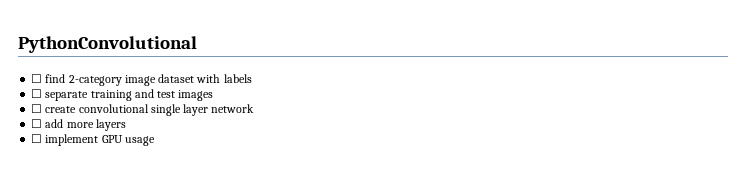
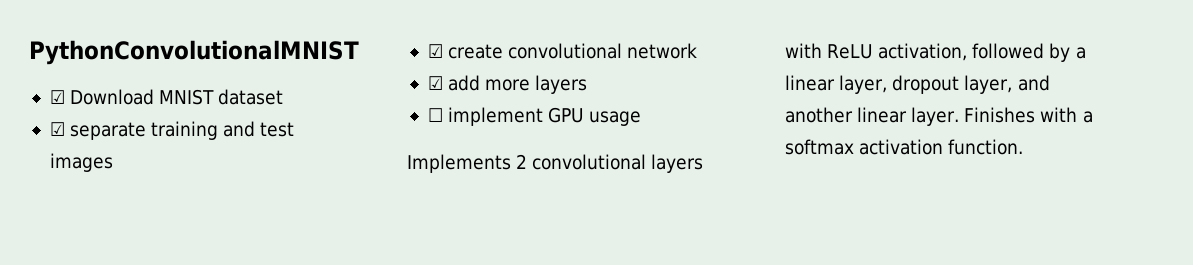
[18,36,197,53] [31,74,252,86] [31,89,43,98] PythonConvolutional // ☐ find 2-category image dataset with labels // ☐ -> [29,40,359,65] [49,89,284,105] [49,122,65,136] PythonConvolutionalMNIST // ☑ Download MNIST dataset // ☑
[31,104,43,113] ☐ -> [427,44,443,58] ☑
[150,104,209,116] single layer -> (623, 51) none
[31,119,43,128] ☐ -> [427,76,443,90] ☑
(155, 141) none -> [407,154,704,173] [785,43,1086,62] [785,75,1050,94] [785,107,1093,126] [785,139,1024,155] // Implements 2 convolutional layers with ReLU activation, followed by a linear layer, dropout layer, and another linear layer. Finishes with a softmax activation function.

